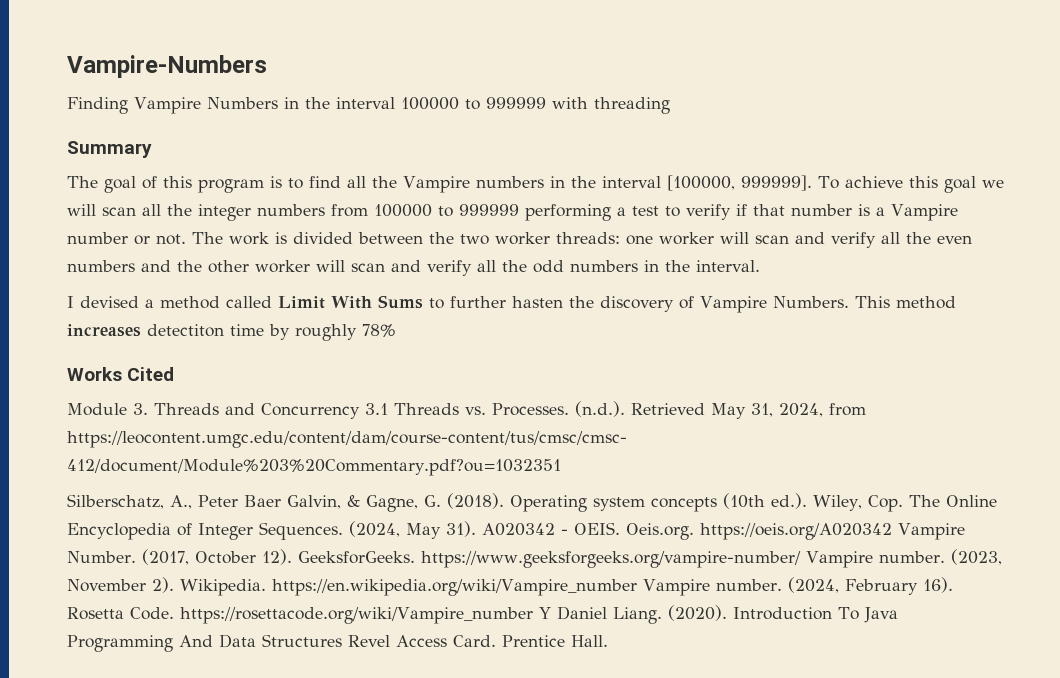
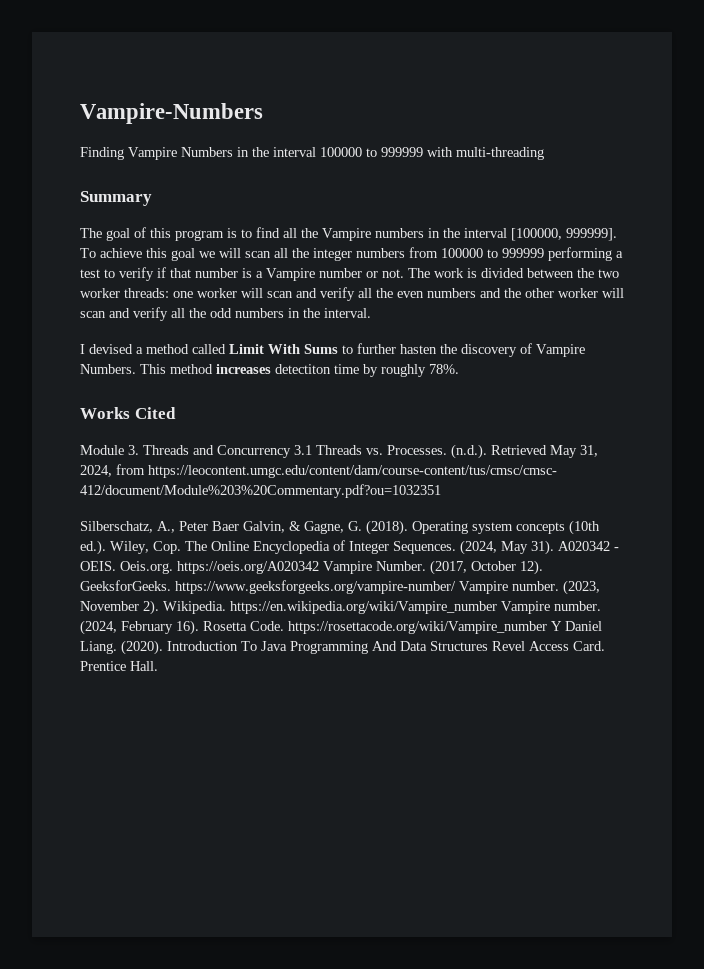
[593,97,670,114] threading -> [456,147,544,160] multi-threading
[362,324,396,337] 78% -> [429,364,459,374] 78%.

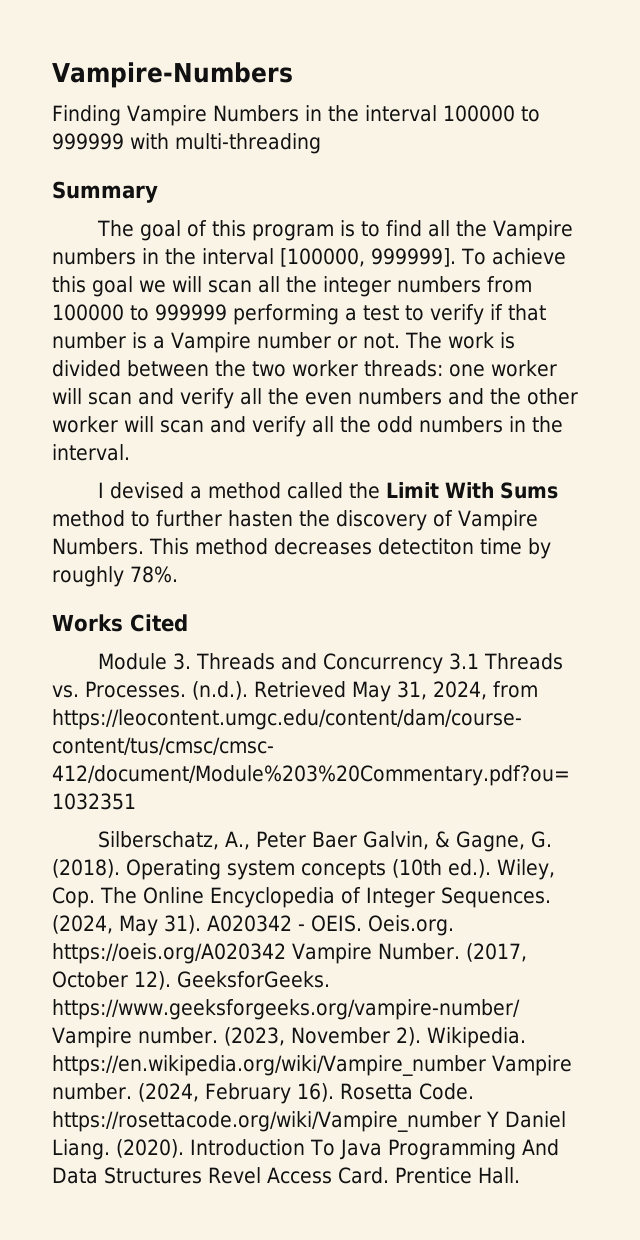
(226, 349) none -> [348,482,380,499] the
(338, 349) none -> [52,510,125,527] method
[216,364,271,374] increases -> [274,538,372,555] decreases

